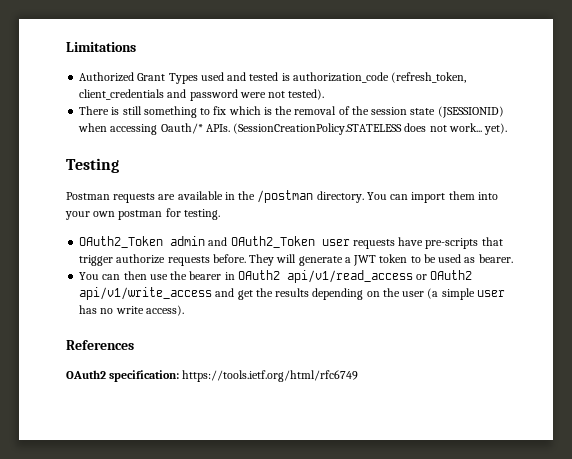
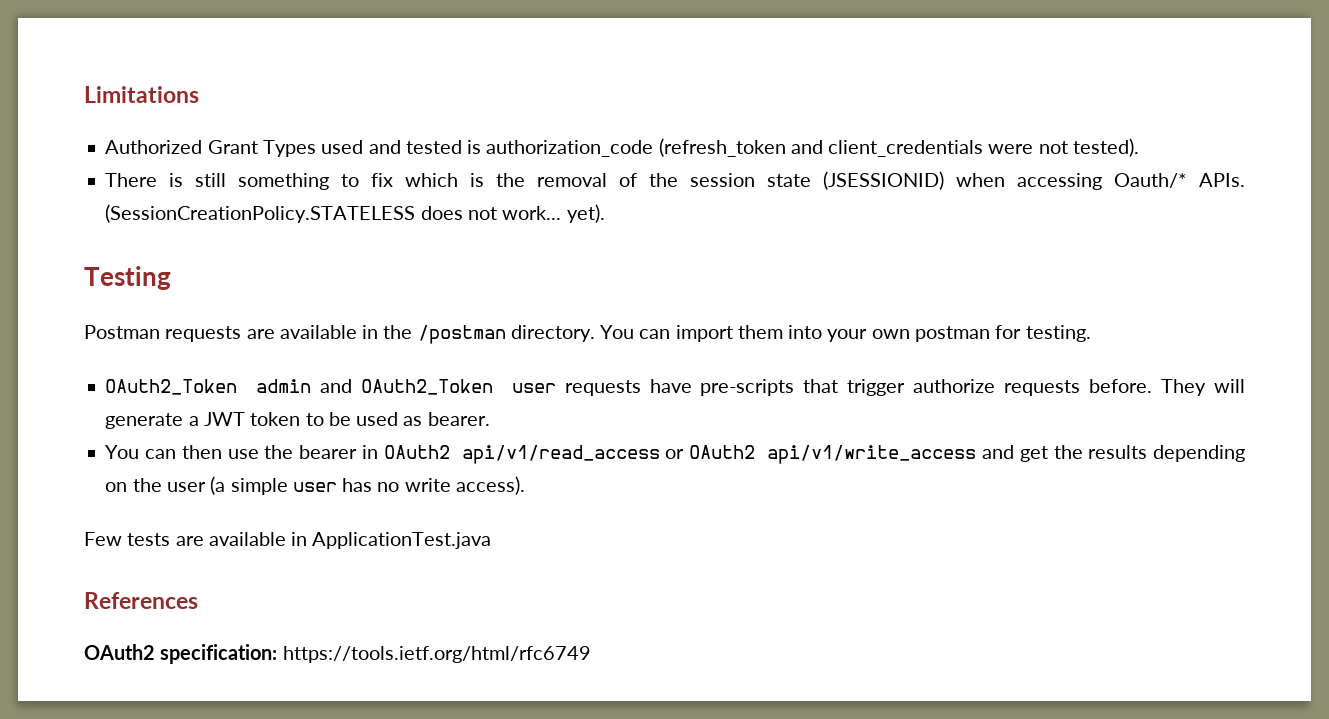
[391,72,467,83] [79,89,238,101] (refresh_token, client_credentials and password -> [658,138,984,157] (refresh_token and client_credentials
(184, 310) none -> [84,532,492,549] // Few tests are available in ApplicationTest.java

